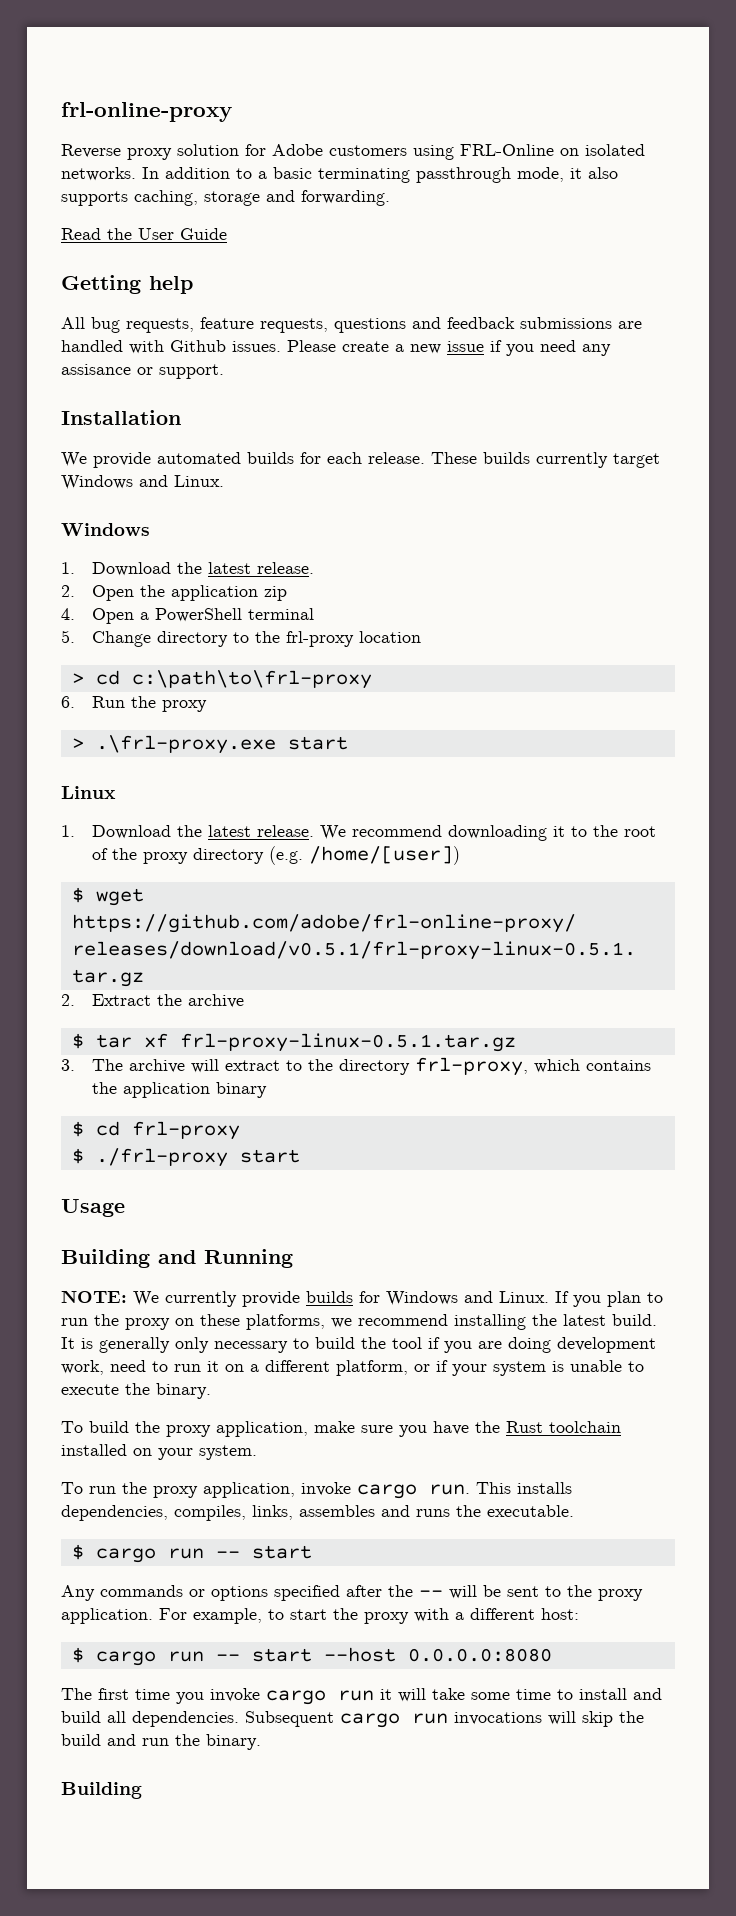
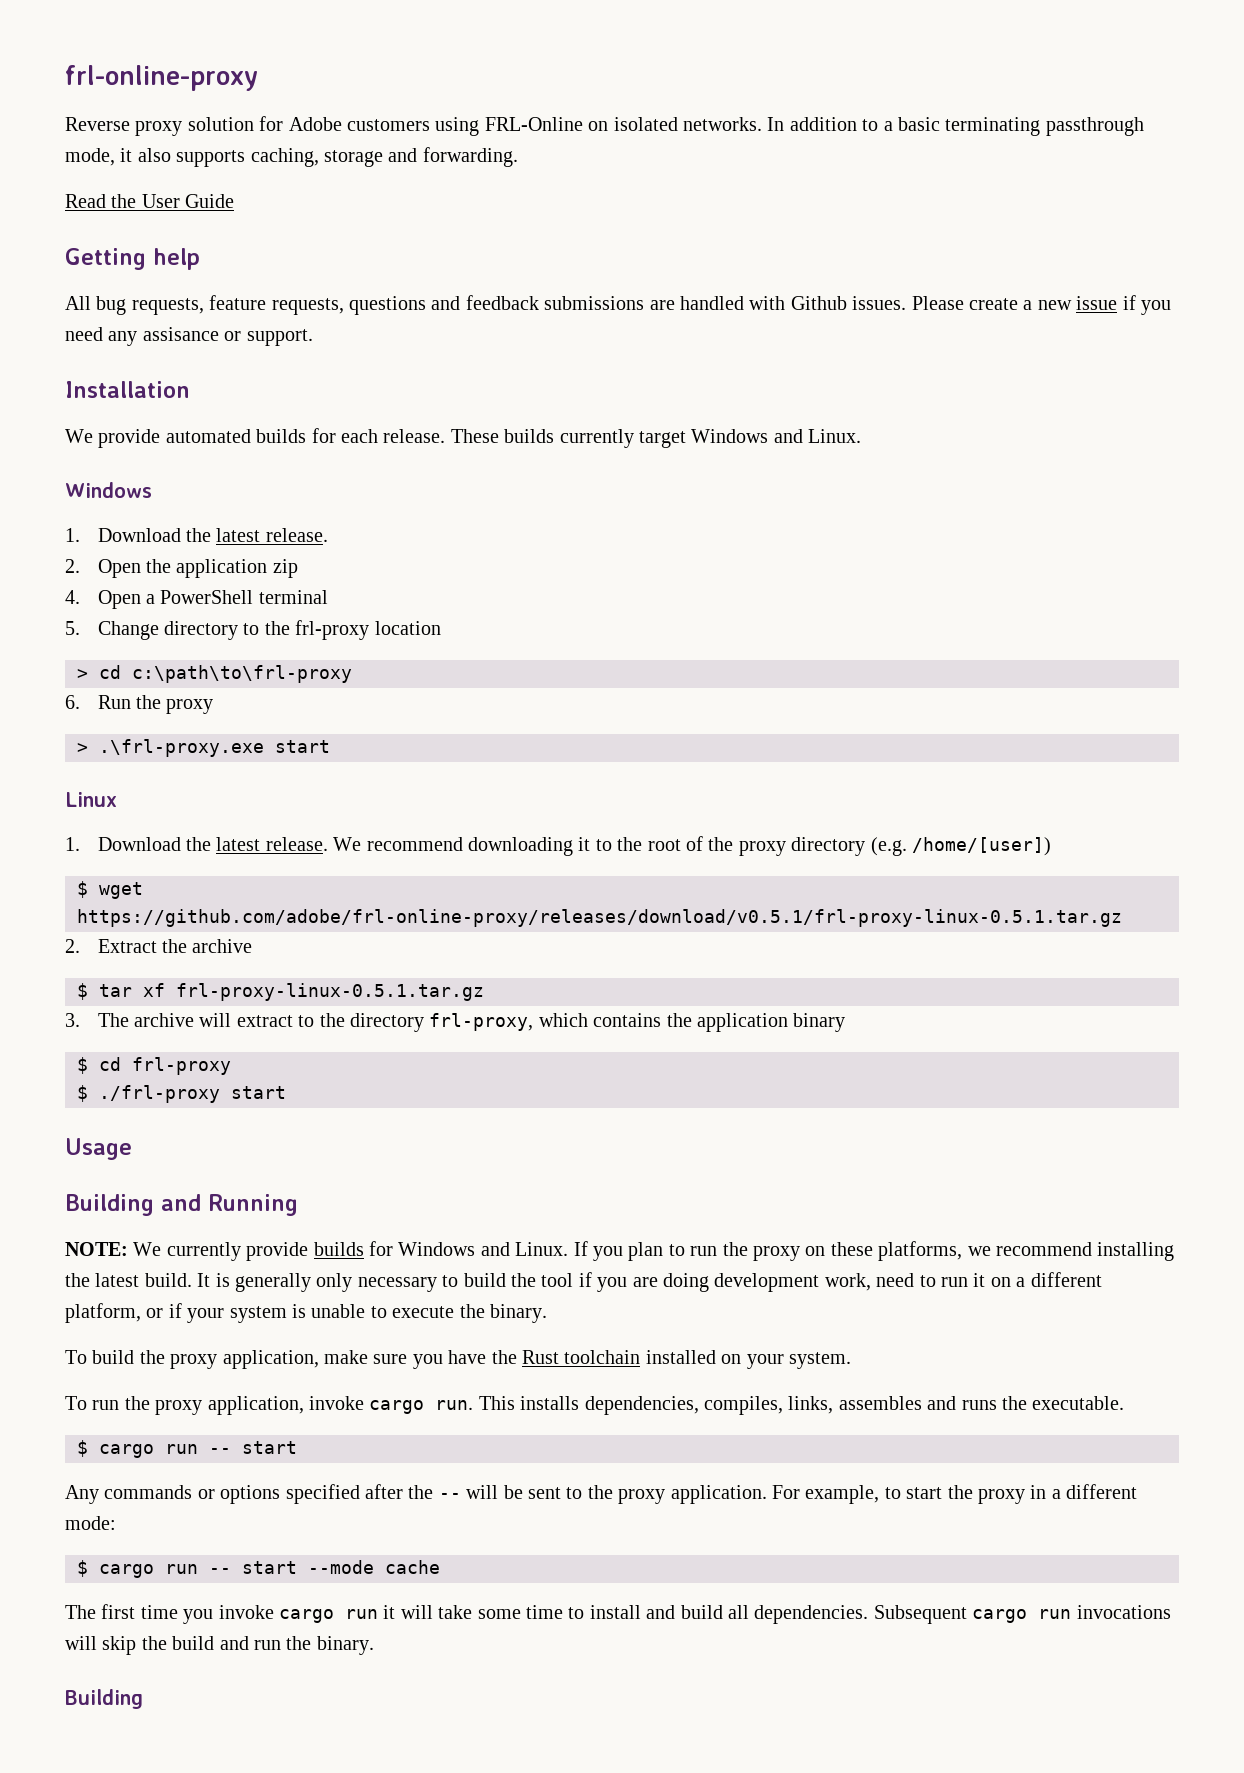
[414,1608,579,1622] [71,1647,552,1666] with a different host: // $ cargo run -- start --host 0.0.0.0:8080 -> [1030,1484,1138,1499] [65,1516,116,1530] [77,1560,440,1578] in a different mode: // $ cargo run -- start --mode cache

